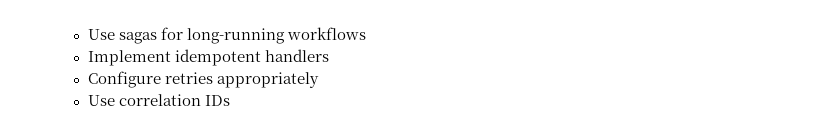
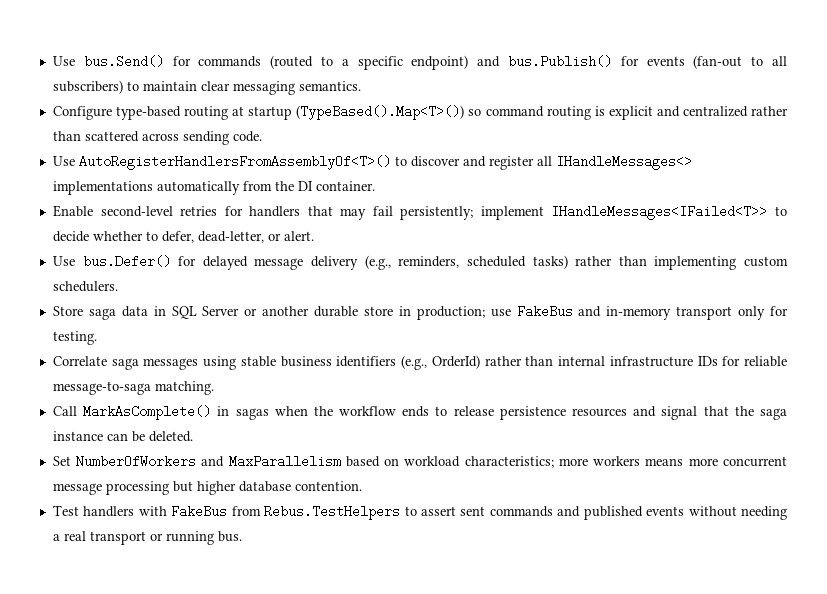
[87,27,366,44] [87,49,329,66] [87,71,319,88] [87,94,230,106] Use sagas for long-running workflows // Implement idempotent handlers // Configure retries appropriately // Use correlation IDs -> [52,55,787,70] [52,80,361,95] [52,105,788,120] [52,131,262,145] [52,155,692,170] [52,181,375,195] [52,205,787,220] [52,231,314,243] [52,255,788,270] [52,281,118,292] [52,305,788,320] [52,331,97,345] [52,355,788,370] [52,381,214,395] [52,405,787,420] [52,431,193,442] [52,455,787,468] [52,481,362,495] [52,505,787,520] [52,531,242,545] Use bus.Send() for commands (routed to a specific endpoint) and bus.Publish() for events (fan-out to all subscribers) to maintain clear messaging semantics. // Configure type-based routing at startup (TypeBased().Map<T>()) so command routing is explicit and centralized rather than scattered across sending code. // Use AutoRegisterHandlersFromAssemblyOf<T>() to discover and register all IHandleMessages<> implementations automatically from the DI container. // Enable second-level retries for handlers that may fail persistently; implement IHandleMessages<IFailed<T>> to decide whether to defer, dead-letter, or alert. // Use bus.Defer() for delayed message delivery (e.g., reminders, scheduled tasks) rather than implementing custom schedulers. // Store saga data in SQL Server or another durable store in production; use FakeBus and in-memory transport only for testing. // Correlate saga messages using stable business identifiers (e.g., OrderId) rather than internal infrastructure IDs for reliable message-to-saga matching. // Call MarkAsComplete() in sagas when the workflow ends to release persistence resources and signal that the saga instance can be deleted. // Set NumberOfWorkers and MaxParallelism based on workload characteristics; more workers means more concurrent message processing but higher database contention. // Test handlers with FakeBus from Rebus.TestHelpers to assert sent commands and published events without needing a real transport or running bus.

